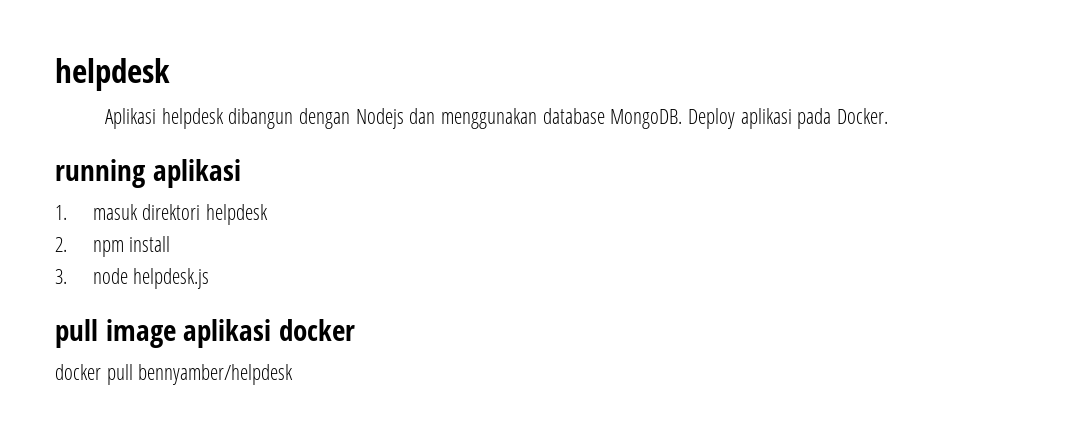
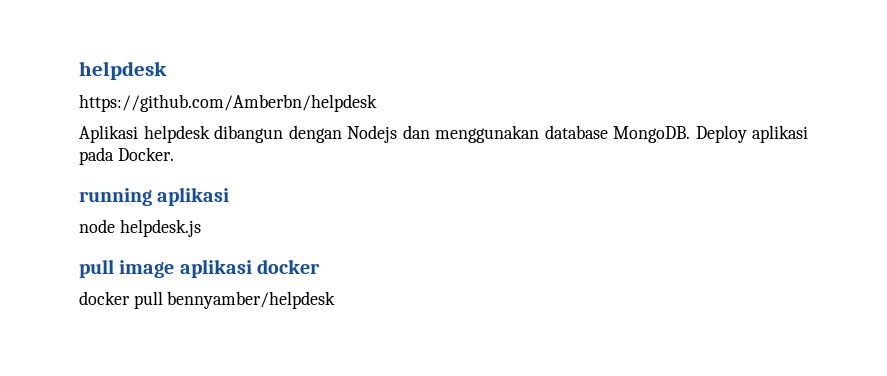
[55,58,170,91] helpdesk -> [79,61,167,80] [79,94,377,112] helpdesk // https://github.com/Amberbn/helpdesk
[55,204,268,225] [55,236,171,257] [55,269,67,284] 1. masuk direktori helpdesk // 2. npm install // 3. -> (230, 196) none

